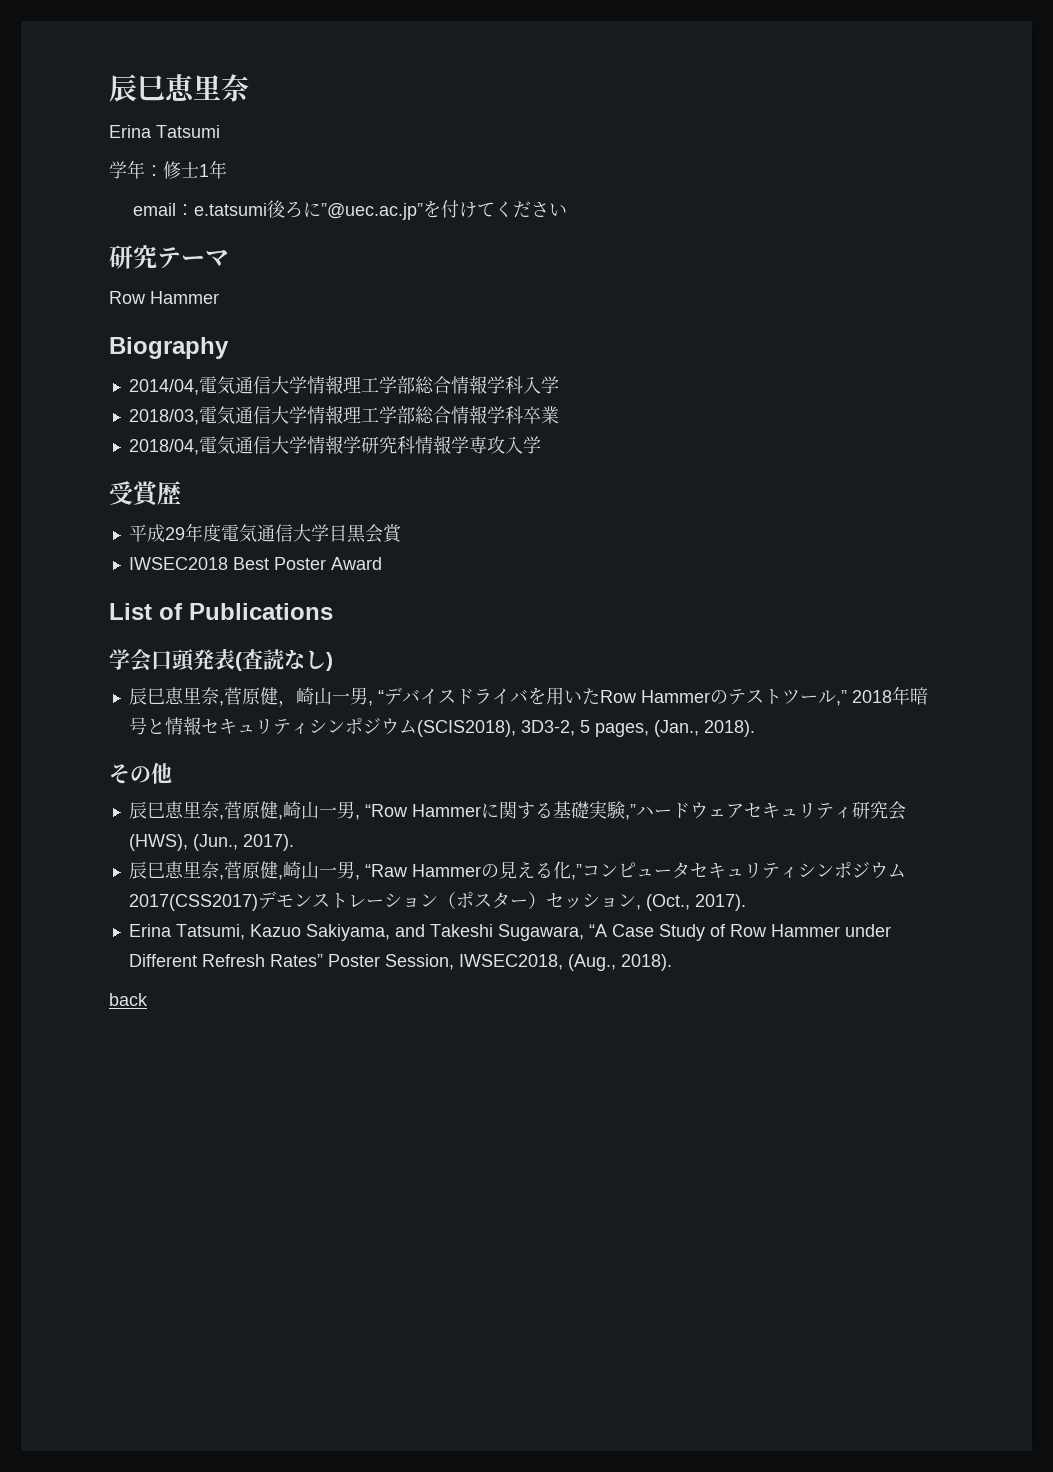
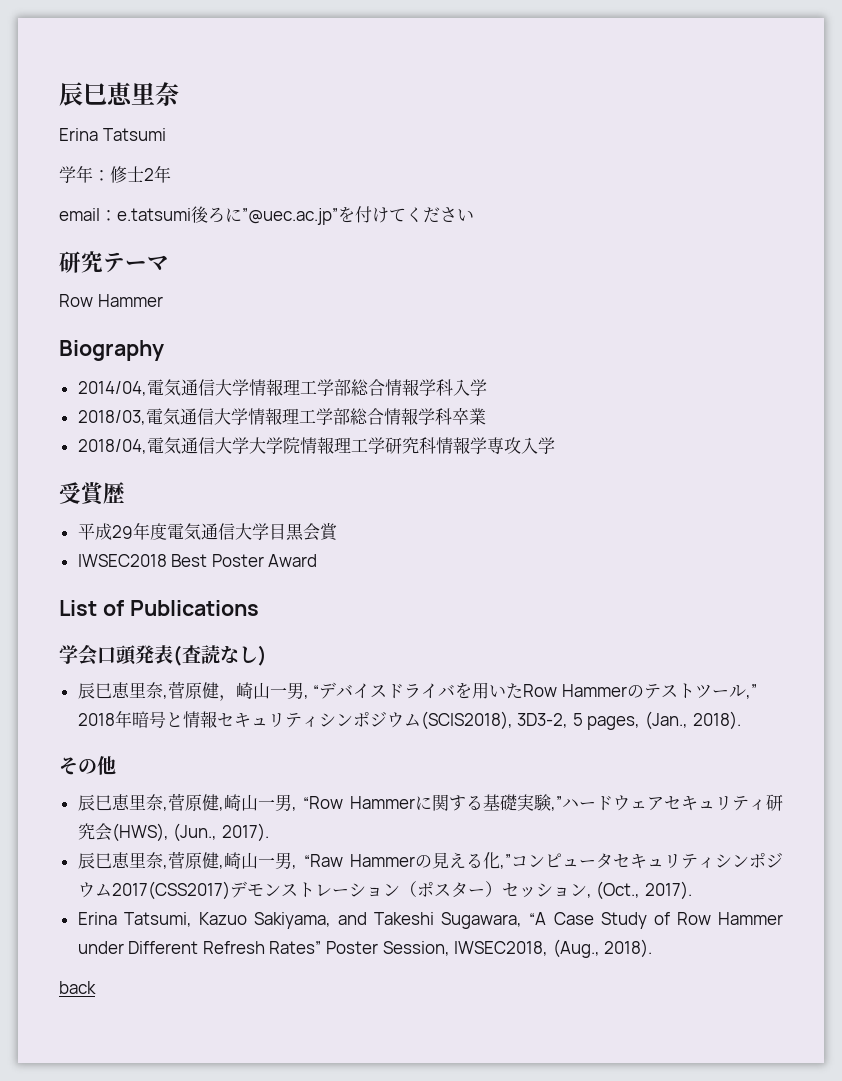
[199,164,209,177] 1 -> [144,168,154,181] 2
[306,435,343,454] 情報 -> [248,437,368,454] 大学院情報理工

